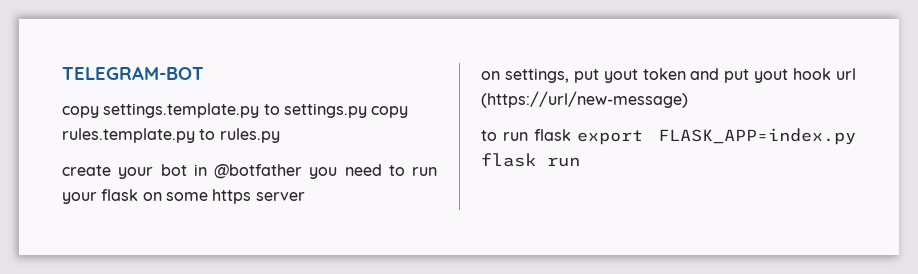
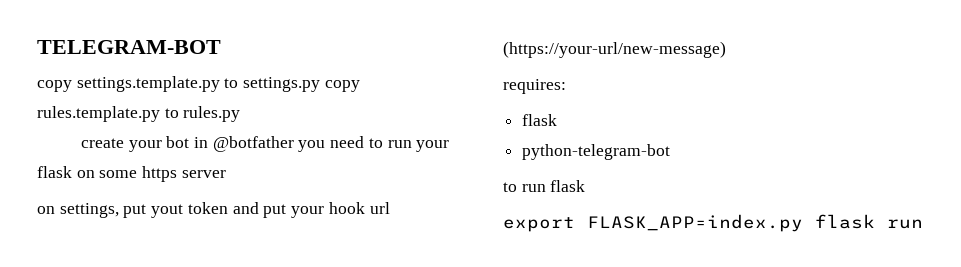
[754,69,789,83] yout -> [291,206,325,218] your
[481,91,688,108] (https://url/new-message) -> [503,41,726,58] [503,79,566,94] [522,114,558,126] [522,144,671,160] (https://your-url/new-message) // requires: // flask // python-telegram-bot
(571, 135) none -> (586, 186) //

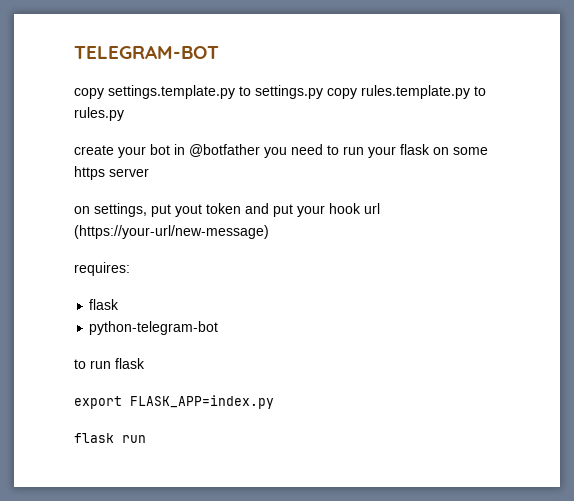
(803, 223) none -> (274, 402) //

